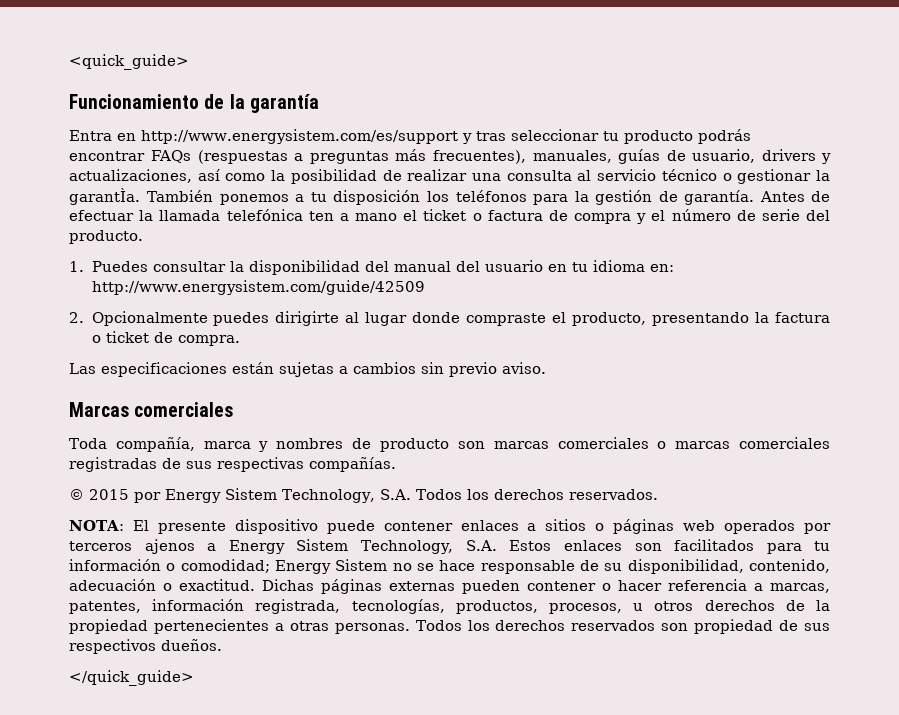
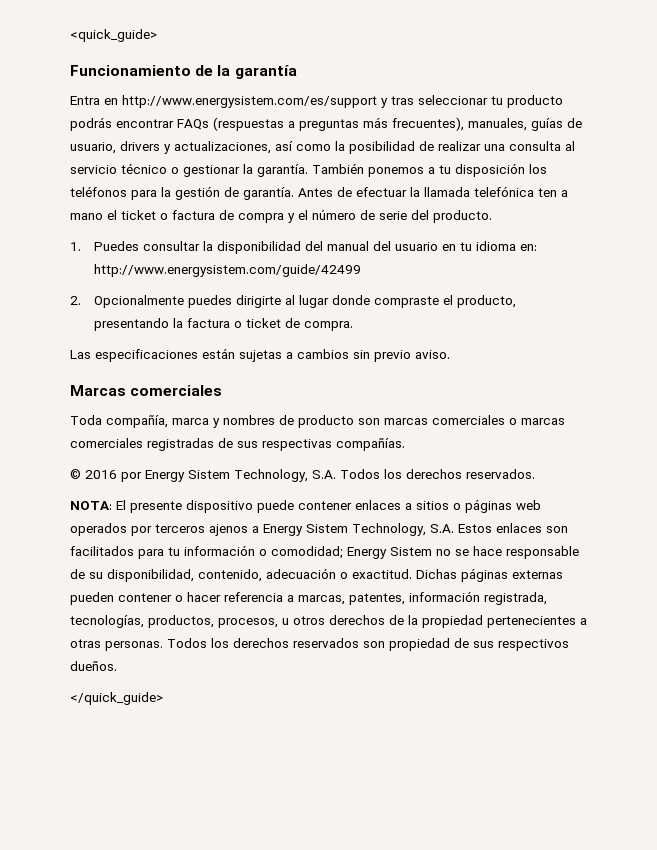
[69,188,140,205] garantÌa. -> [257,164,308,177] garantía.
[91,280,426,295] http://www.energysistem.com/guide/42509 -> [94,264,362,277] http://www.energysistem.com/guide/42499
[89,489,129,500] 2015 -> [85,470,117,479] 2016

